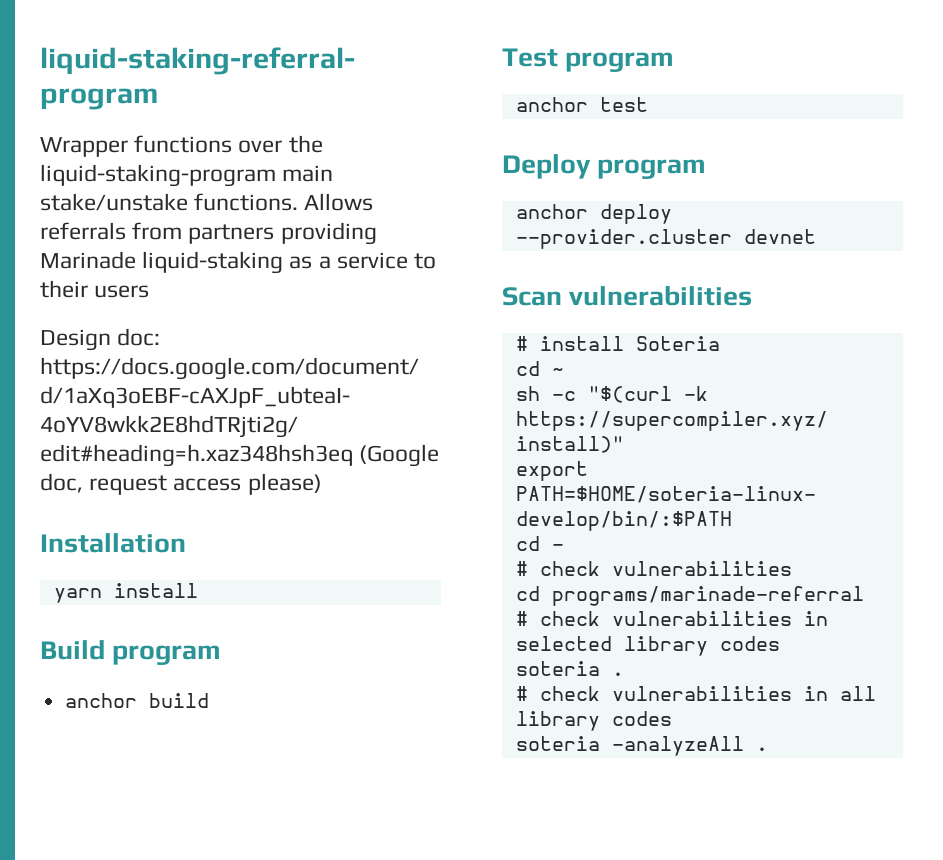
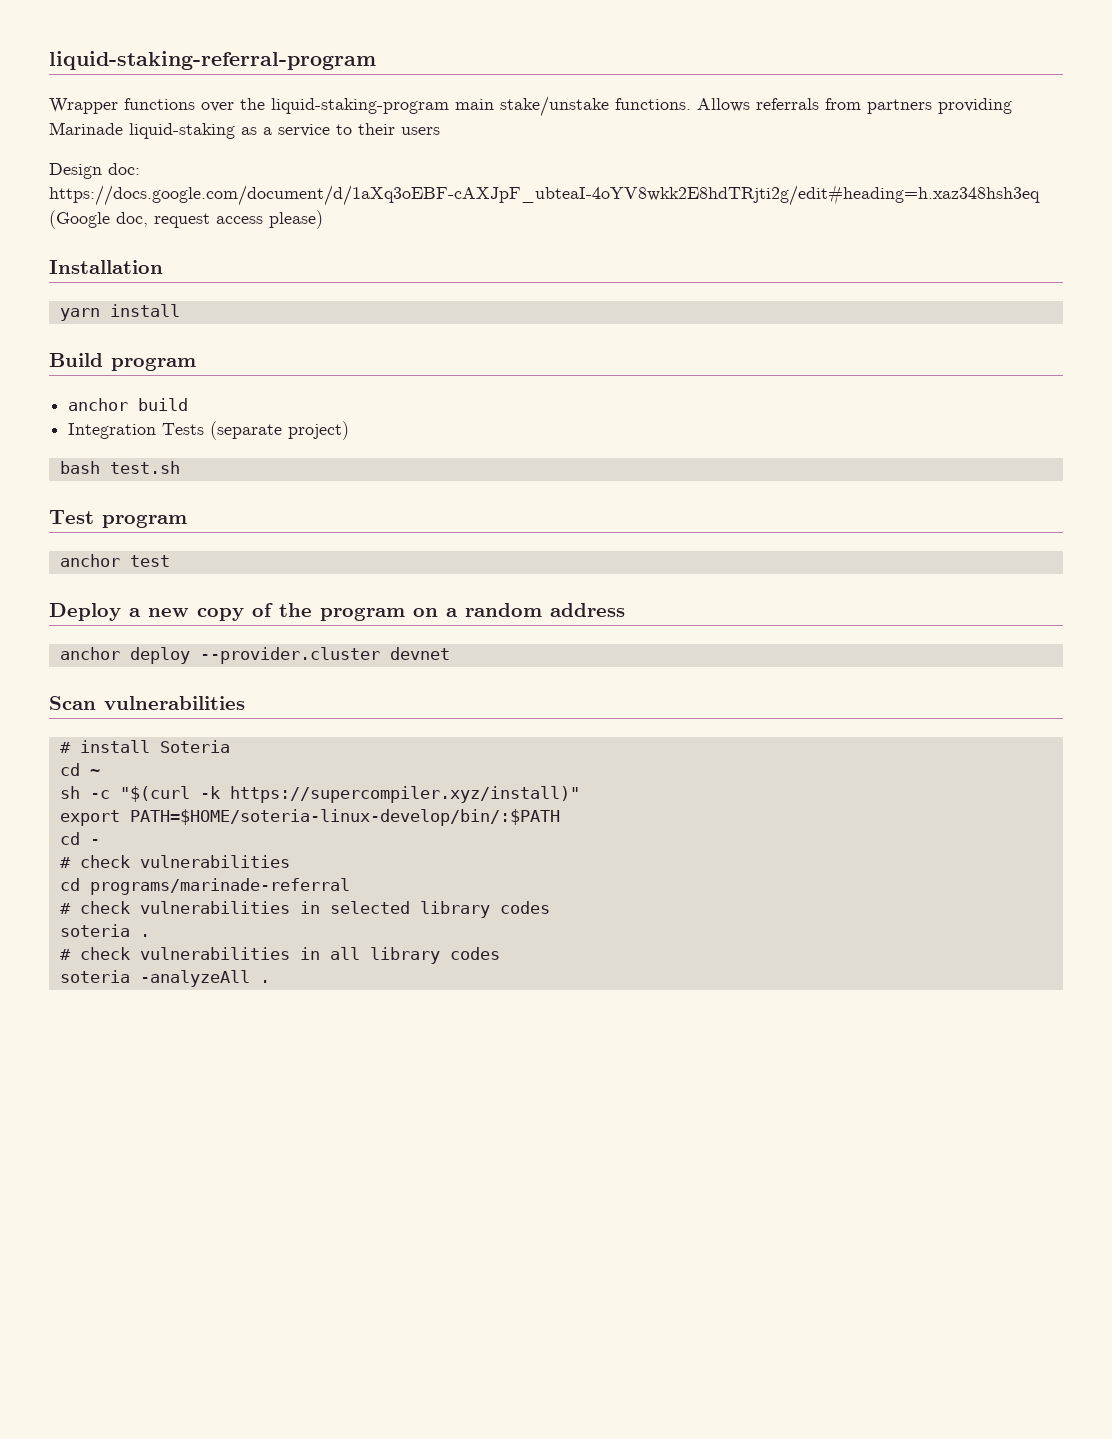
(210, 700) none -> [68,421,350,440] [59,461,180,474] // Integration Tests (separate project) // bash test.sh
[597,159,707,179] program -> [129,603,625,621] a new copy of the program on a random address

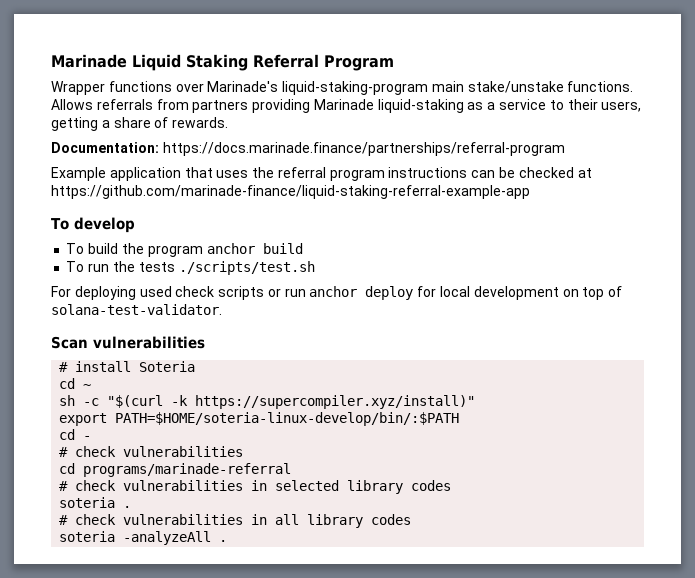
[49,51,376,70] liquid-staking-referral-program -> [51,54,394,71] Marinade Liquid Staking Referral Program
[240,98,265,110] the -> [207,81,279,92] Marinade's
[401,127,440,135] [49,163,140,179] [49,184,1040,206] [49,210,323,229] [49,260,163,274] [59,304,180,321] [49,353,196,371] users // Design doc: https://docs.google.com/document/d/1aXq3oEBF-cAXJpF_ubteaI-4oYV8wkk2E8hdTRjti2g/edit#heading=h.xaz348hsh3eq (Google doc, request access please) // Installation // yarn install // Build program // -> [601,101,642,112] [51,117,229,131] [51,142,565,156] [51,167,592,181] [51,185,530,199] [51,217,135,233] [66,243,203,257] users, getting a share of rewards. // Documentation: https://docs.marinade.finance/partnerships/referral-program // Example application that uses the referral program instructions can be checked at https://github.com/marinade-finance/liquid-staking-referral-example-app // To develop // To build the program
[68,421,350,440] [59,461,180,474] [49,510,187,528] [59,554,170,567] [49,603,625,621] [59,647,450,664] Integration Tests (separate project) // bash test.sh // Test program // anchor test // Deploy a new copy of the program on a random address // anchor deploy --provider.cluster devnet -> [66,261,315,275] [51,286,623,300] [51,304,222,315] To run the tests ./scripts/test.sh // For deploying used check scripts or run anchor deploy for local development on top of solana-test-validator.

